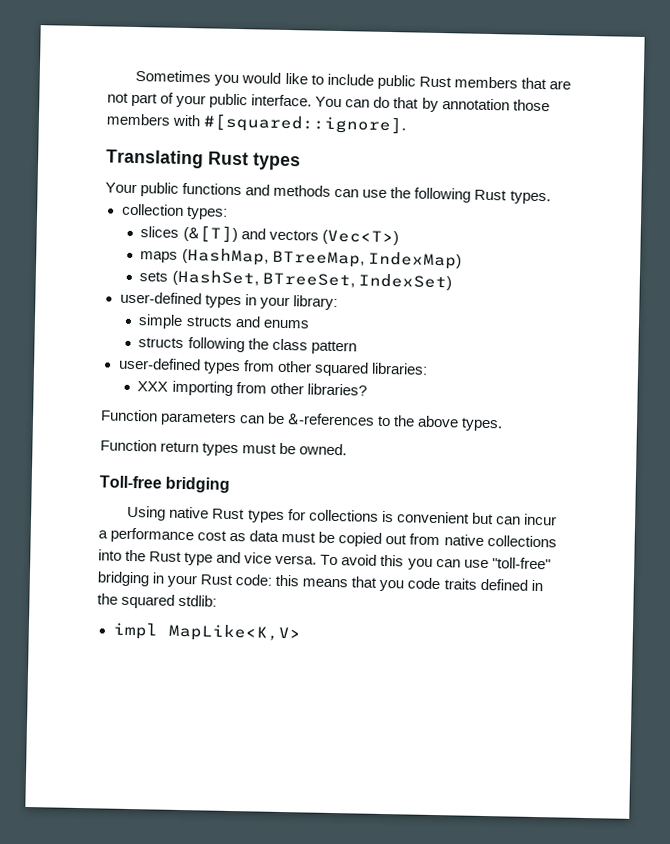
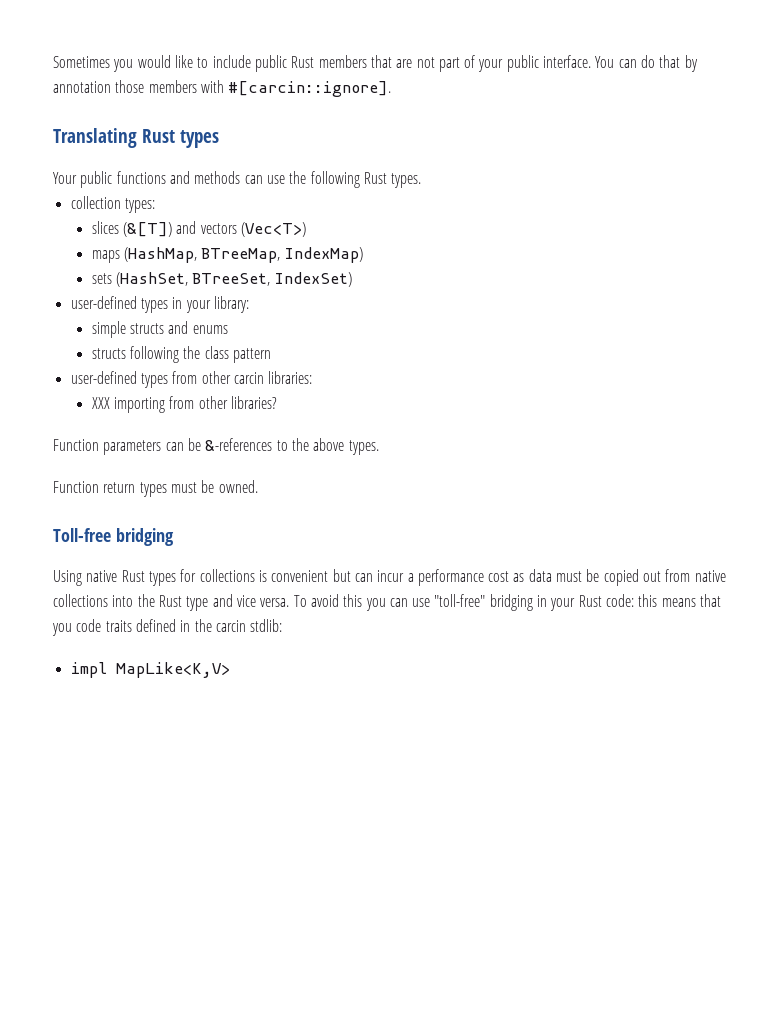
[203,113,408,135] #[squared::ignore]. -> [228,81,392,97] #[carcin::ignore].
[313,361,369,377] squared -> [233,372,264,384] carcin
[121,593,176,609] squared -> [215,620,246,632] carcin

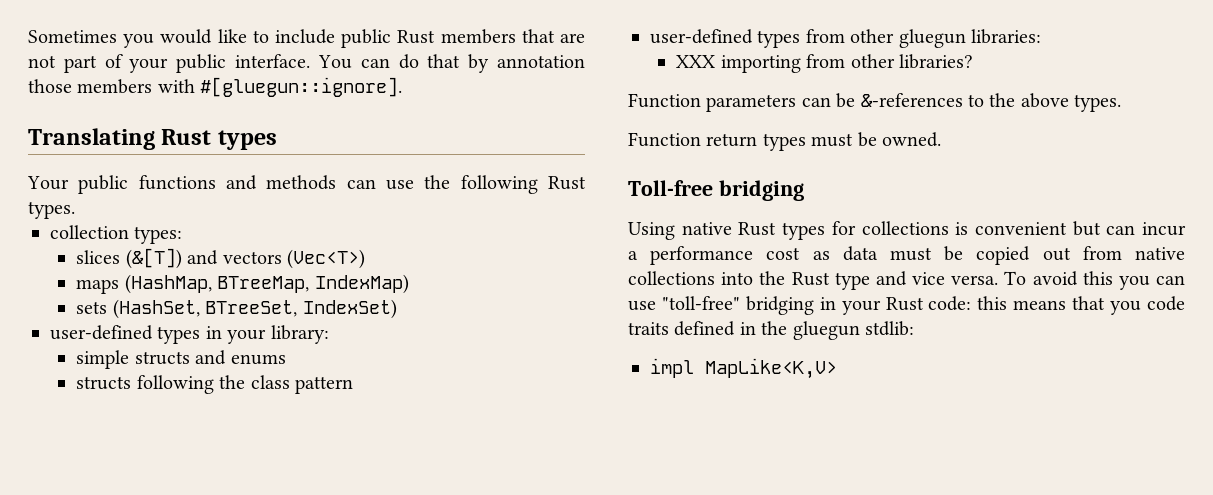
[228,81,392,97] #[carcin::ignore]. -> [200,77,403,97] #[gluegun::ignore].
[233,372,264,384] carcin -> [898,29,966,48] gluegun
[215,620,246,632] carcin -> [792,321,860,340] gluegun

